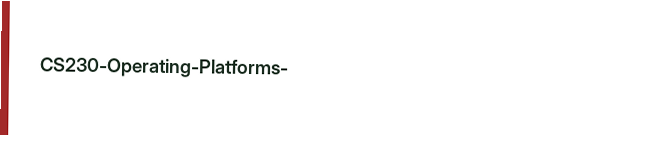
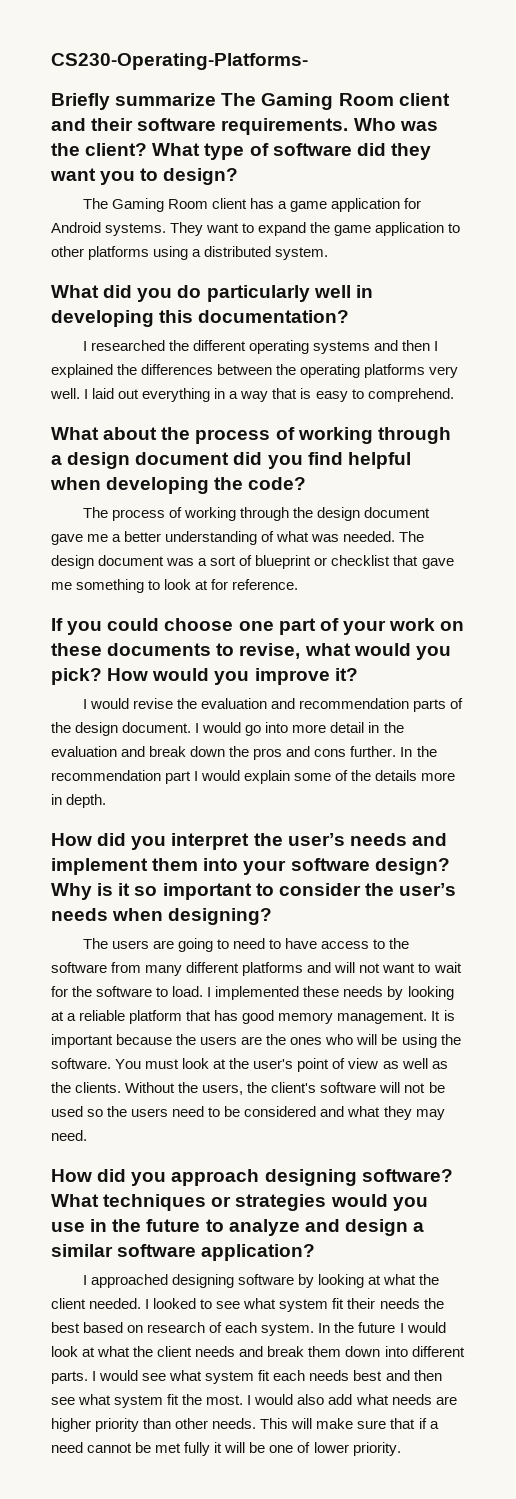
(289, 68) none -> [51,93,450,110] [51,118,438,135] [51,143,431,160] [50,168,239,185] [82,198,422,212] [51,222,461,236] [51,246,329,260] [51,285,373,302] [51,310,350,327] [82,340,439,354] [51,364,459,378] [50,388,454,402] [51,427,451,444] [51,452,411,469] [50,477,307,494] [82,507,431,521] [51,531,425,545] [51,555,454,569] [51,579,299,593] [51,618,465,635] [51,643,451,660] [51,668,358,685] [82,698,464,712] [51,722,404,736] [51,746,437,760] [51,770,456,784] [51,794,107,808] [51,833,447,850] [51,858,450,875] [51,883,457,900] [51,908,273,925] [82,938,410,952] [51,962,462,976] [51,986,454,1000] [51,1010,455,1024] [51,1034,461,1048] [51,1058,448,1072] [51,1082,445,1095] [51,1106,445,1120] [51,1130,87,1141] [51,1169,453,1186] [51,1194,428,1211] [51,1219,425,1236] [51,1244,316,1261] [82,1274,440,1288] [51,1298,444,1312] [51,1322,446,1336] [51,1346,465,1357] [51,1370,442,1384] [51,1394,457,1408] [51,1418,439,1432] [51,1442,401,1456] // Briefly summarize The Gaming Room client and their software requirements. Who was the client? What type of software did they want you to design? // The Gaming Room client has a game application for Android systems. They want to expand the game application to other platforms using a distributed system. // What did you do particularly well in developing this documentation? // I researched the different operating systems and then I explained the differences between the operating platforms very well. I laid out everything in a way that is easy to comprehend. // What about the process of working through a design document did you find helpful when developing the code? // The process of working through the design document gave me a better understanding of what was needed. The design document was a sort of blueprint or checklist that gave me something to look at for reference. // If you could choose one part of your work on these documents to revise, what would you pick? How would you improve it? // I would revise the evaluation and recommendation parts of the design document. I would go into more detail in the evaluation and break down the pros and cons further. In the recommendation part I would explain some of the details more in depth. // How did you interpret the user’s needs and implement them into your software design? Why is it so important to consider the user’s needs when designing? // The users are going to need to have access to the software from many different platforms and will not want to wait for the software to load. I implemented these needs by looking at a reliable platform that has good memory management. It is important because the users are the ones who will be using the software. You must look at the user's point of view as well as the clients. Without the users, the client's software will not be used so the users need to be considered and what they may need. // How did you approach designing software? What techniques or strategies would you use in the future to analyze and design a similar software application? // I approached designing software by looking at what the client needed. I looked to see what system fit their needs the best based on research of each system. In the future I would look at what the client needs and break them down into different parts. I would see what system fit each needs best and then see what system fit the most. I would also add what needs are higher priority than other needs. This will make sure that if a need cannot be met fully it will be one of lower priority.

